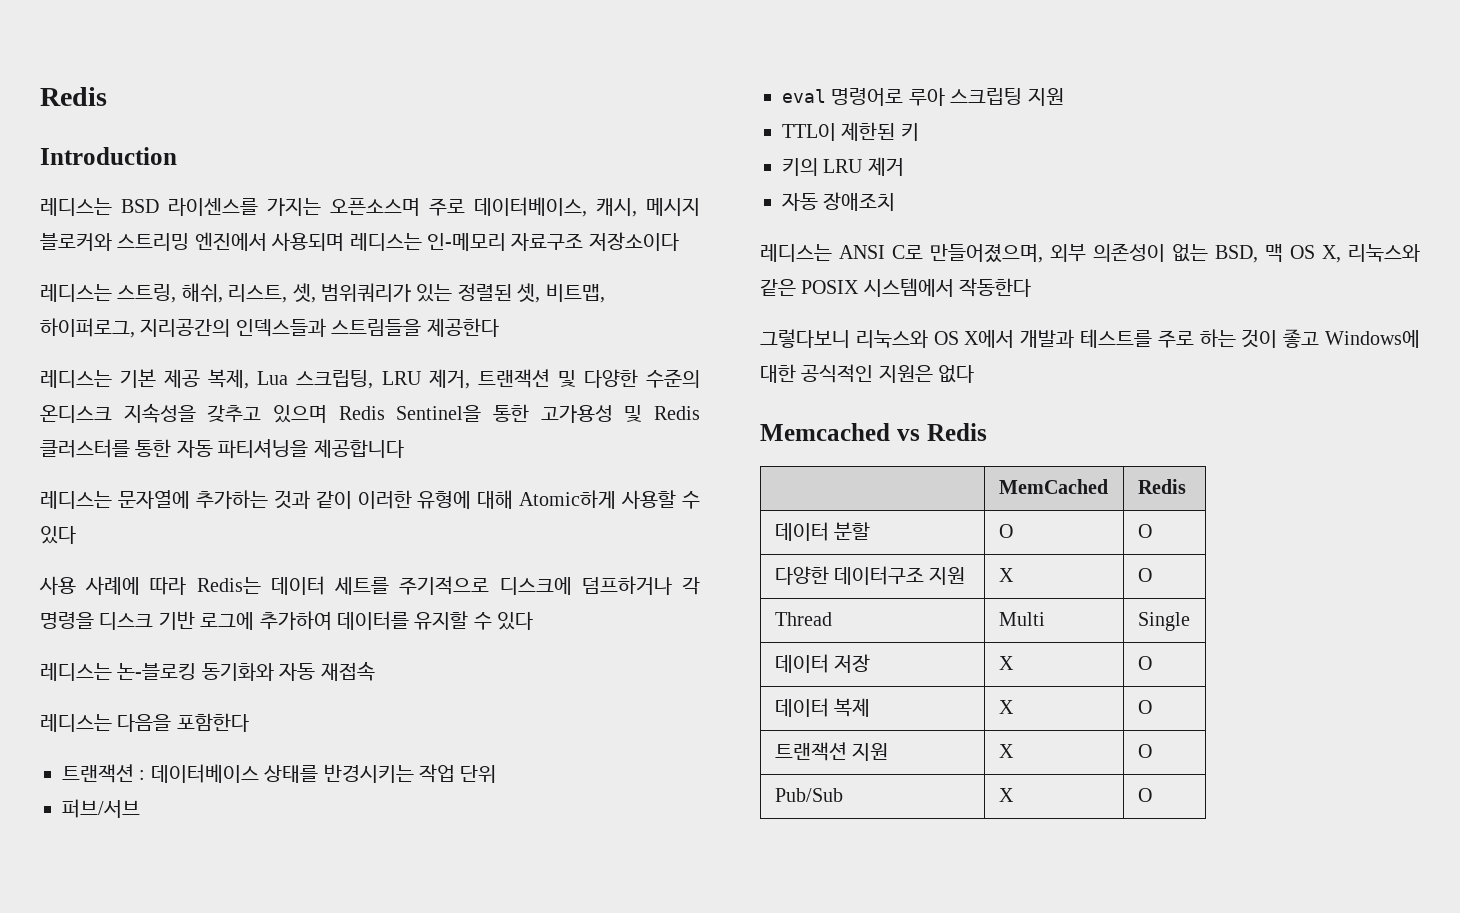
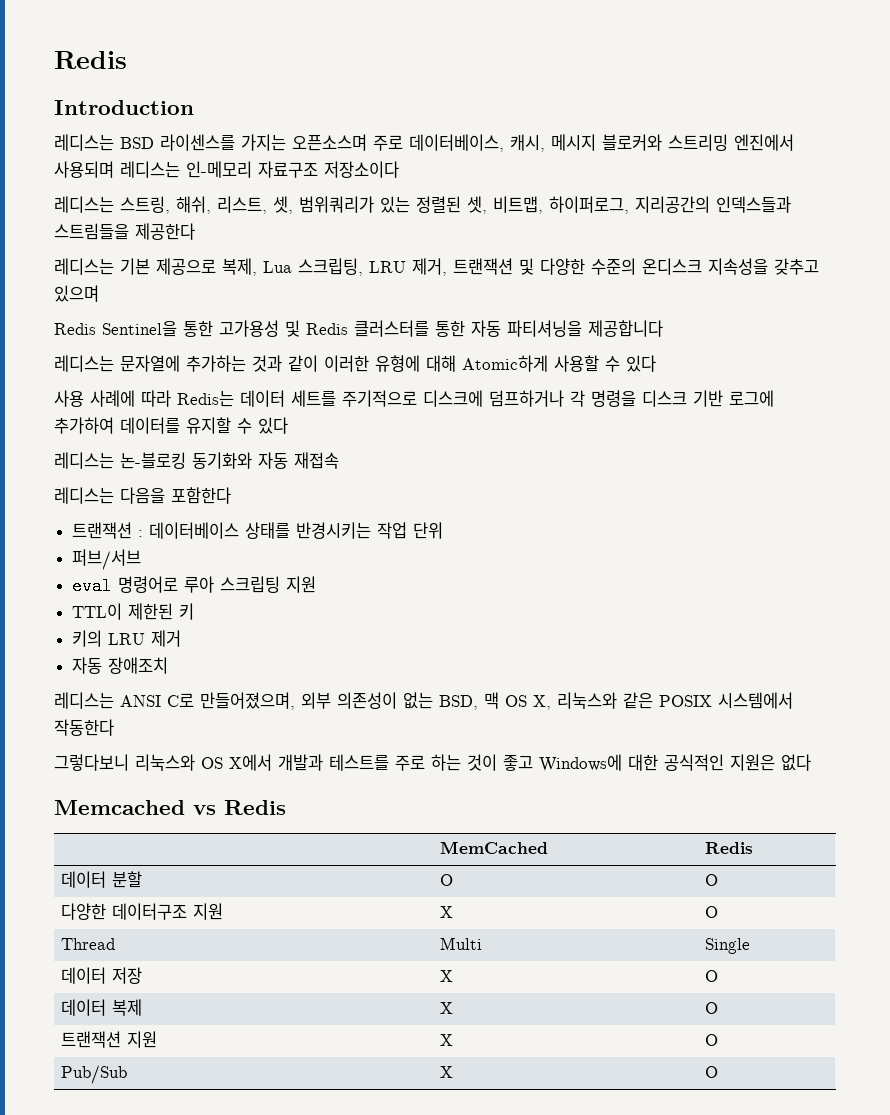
[164,369,201,388] 제공 -> [156,258,216,275] 제공으로
(327, 414) none -> (99, 293) //

